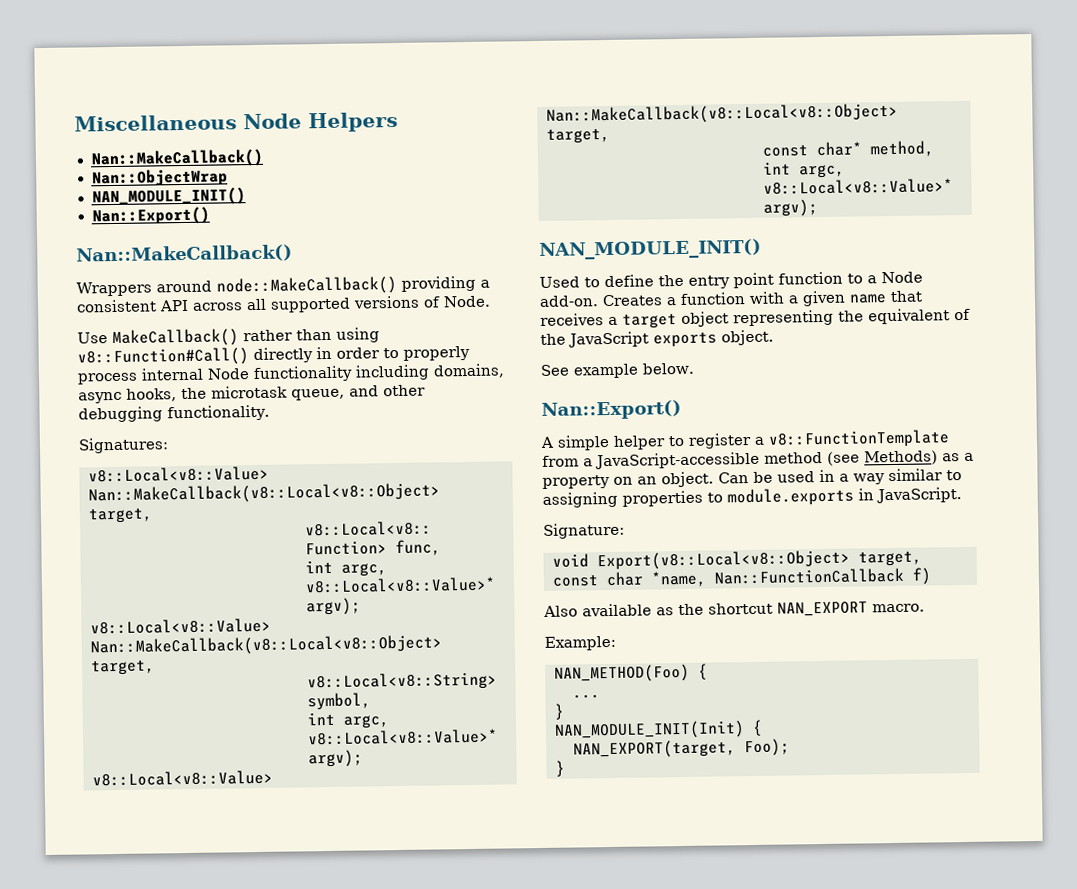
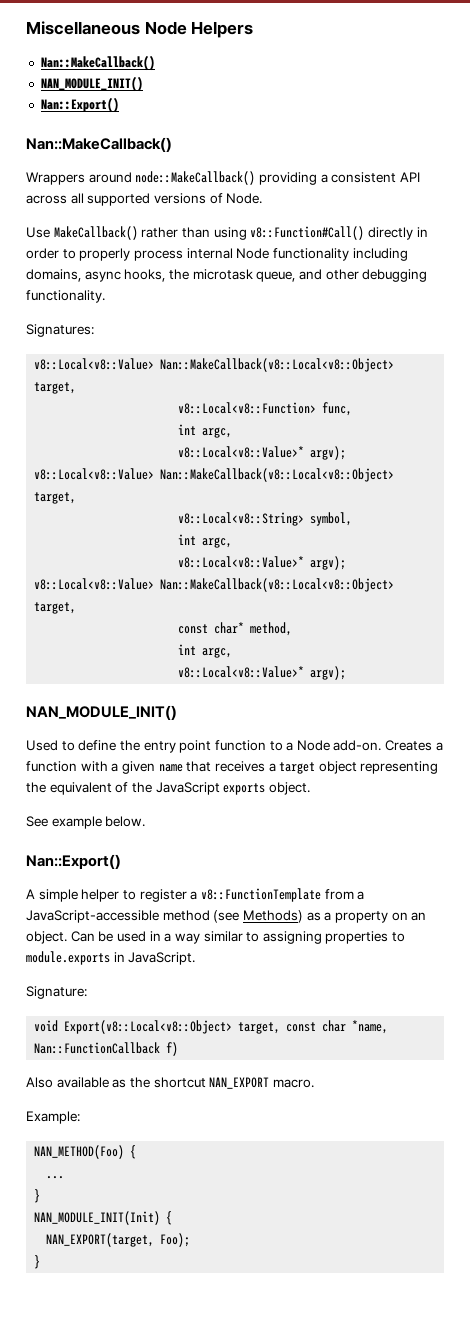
[91,168,228,188] // Nan::ObjectWrap -> (155, 63) none

